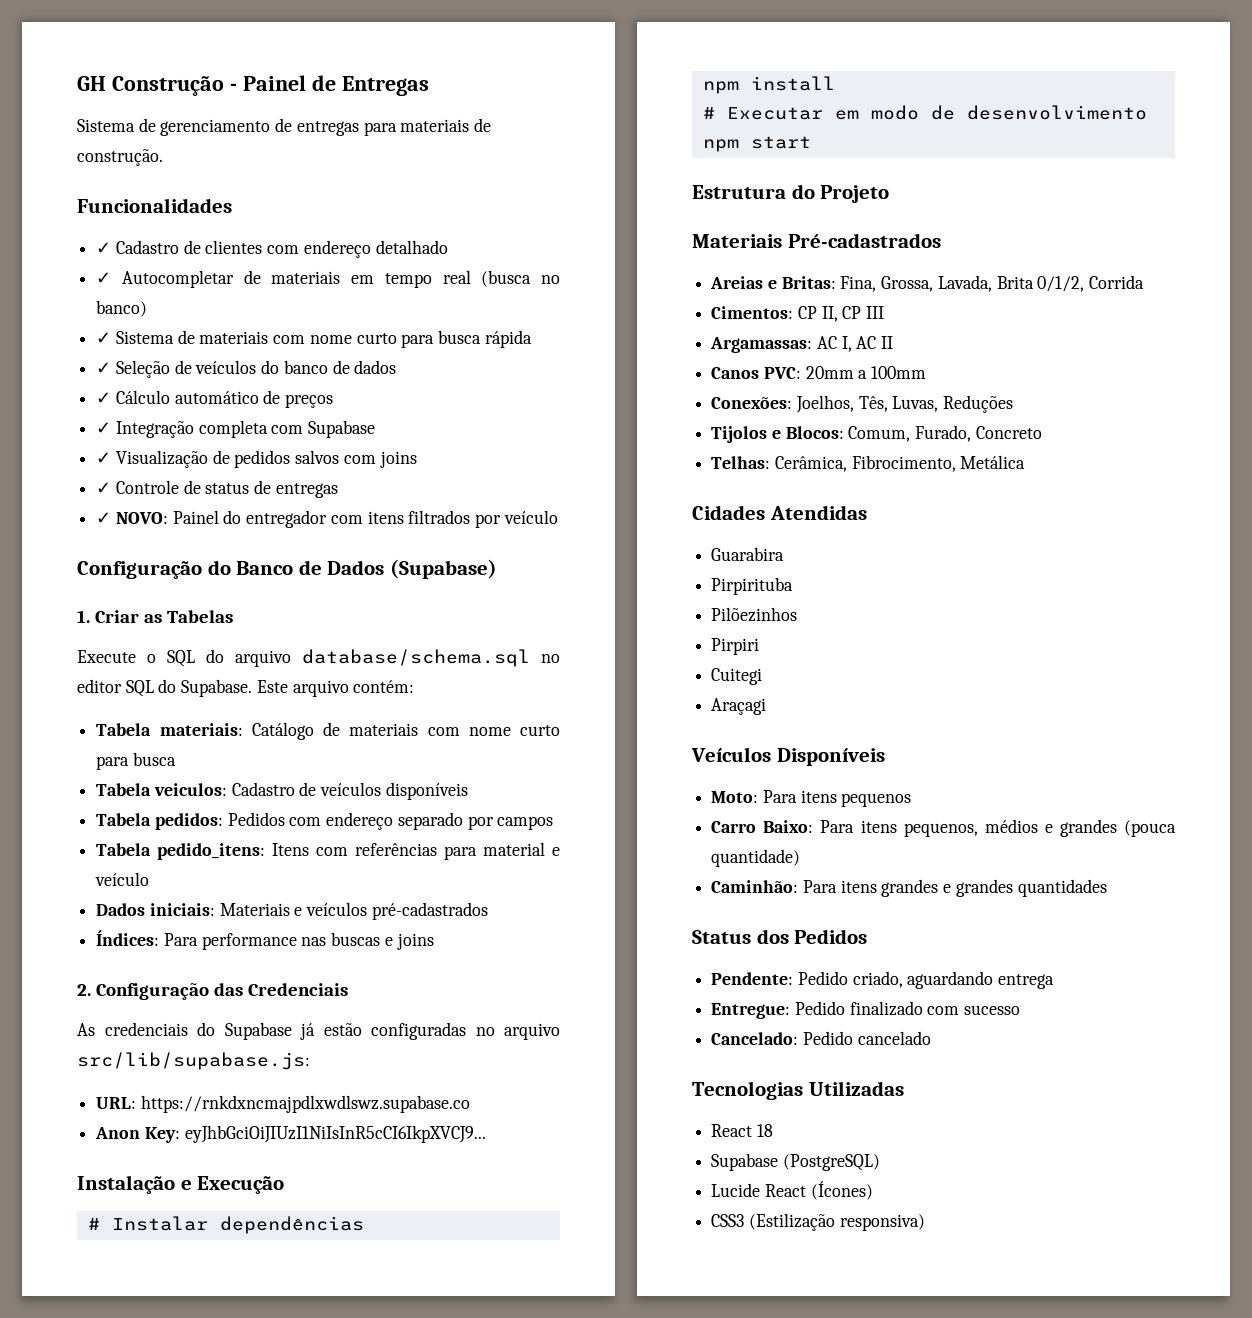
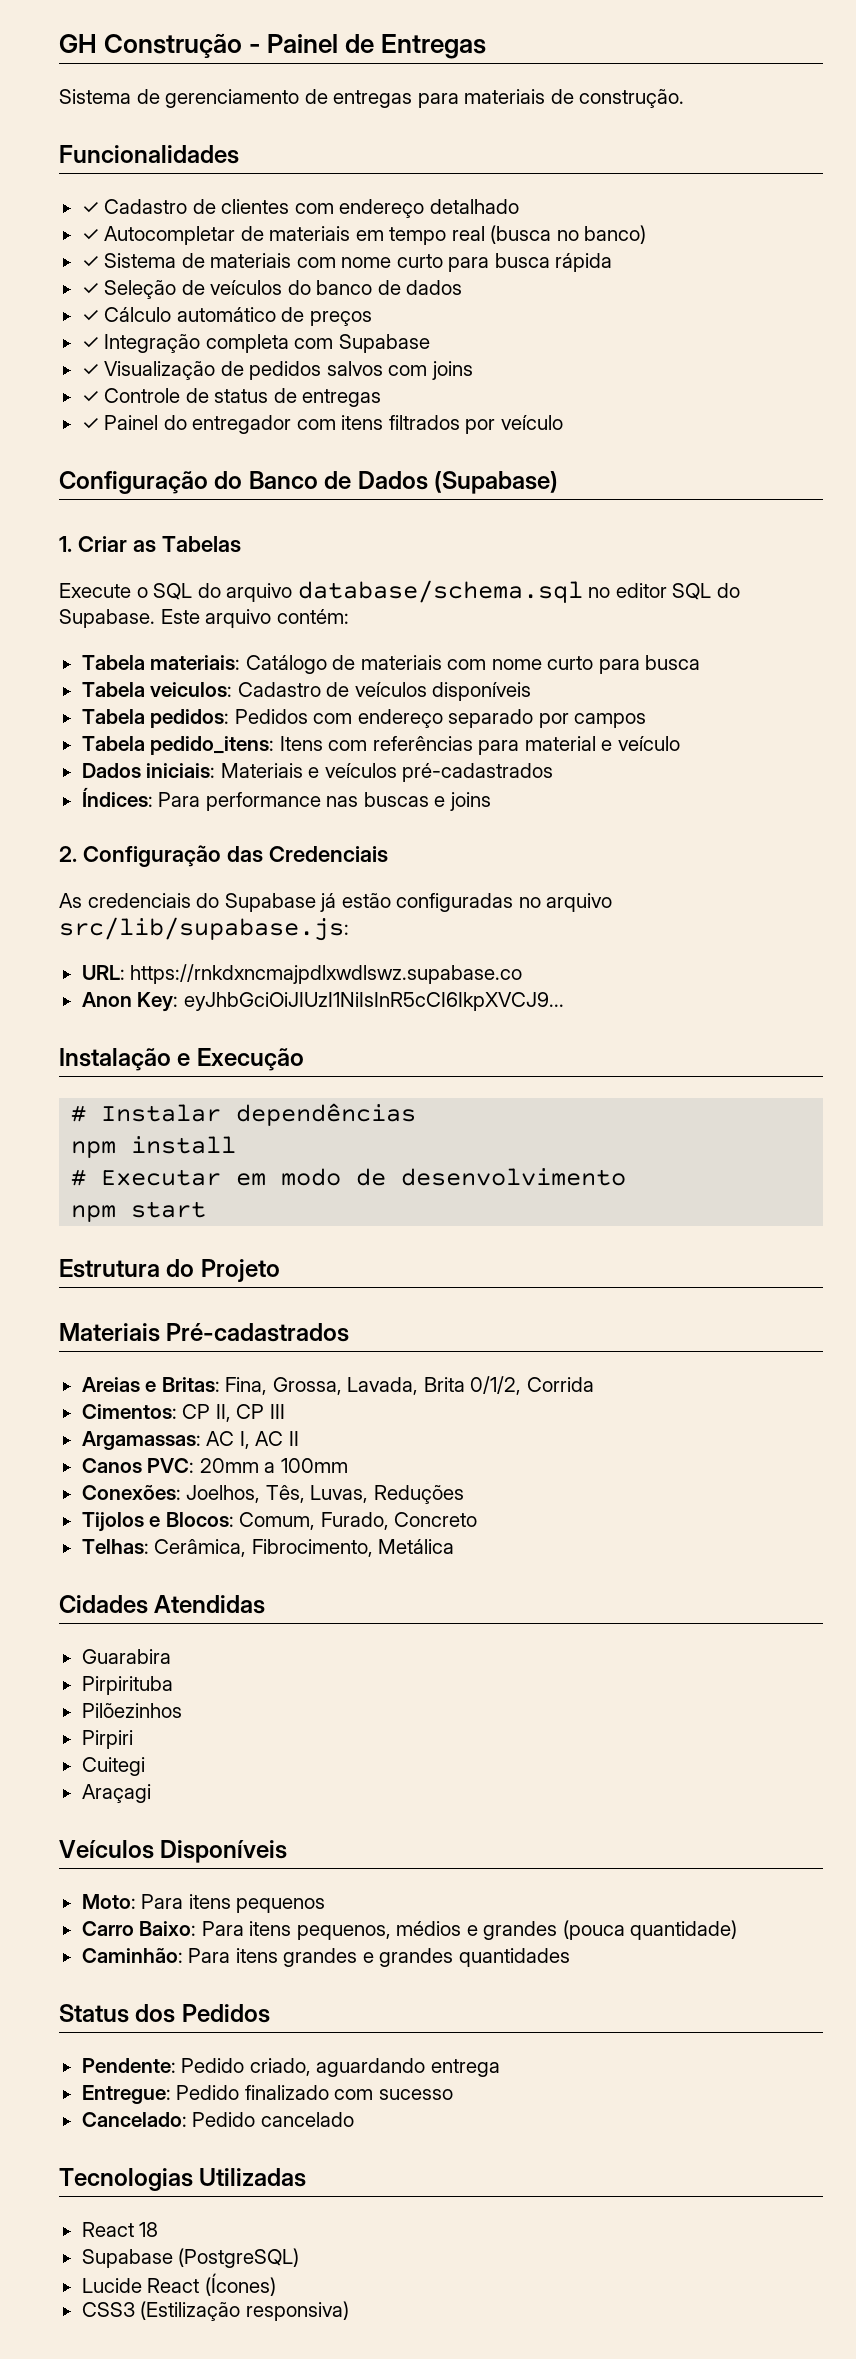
[115,512,168,524] NOVO: -> (99, 424) none

